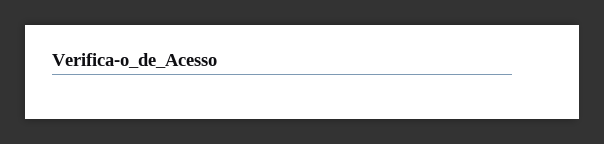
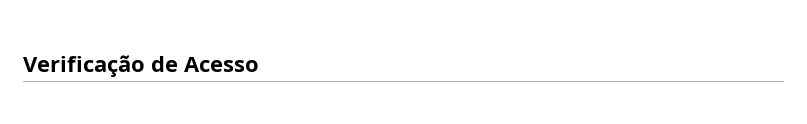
[52,53,217,68] Verifica-o_de_Acesso -> [23,55,259,77] Verificação de Acesso

